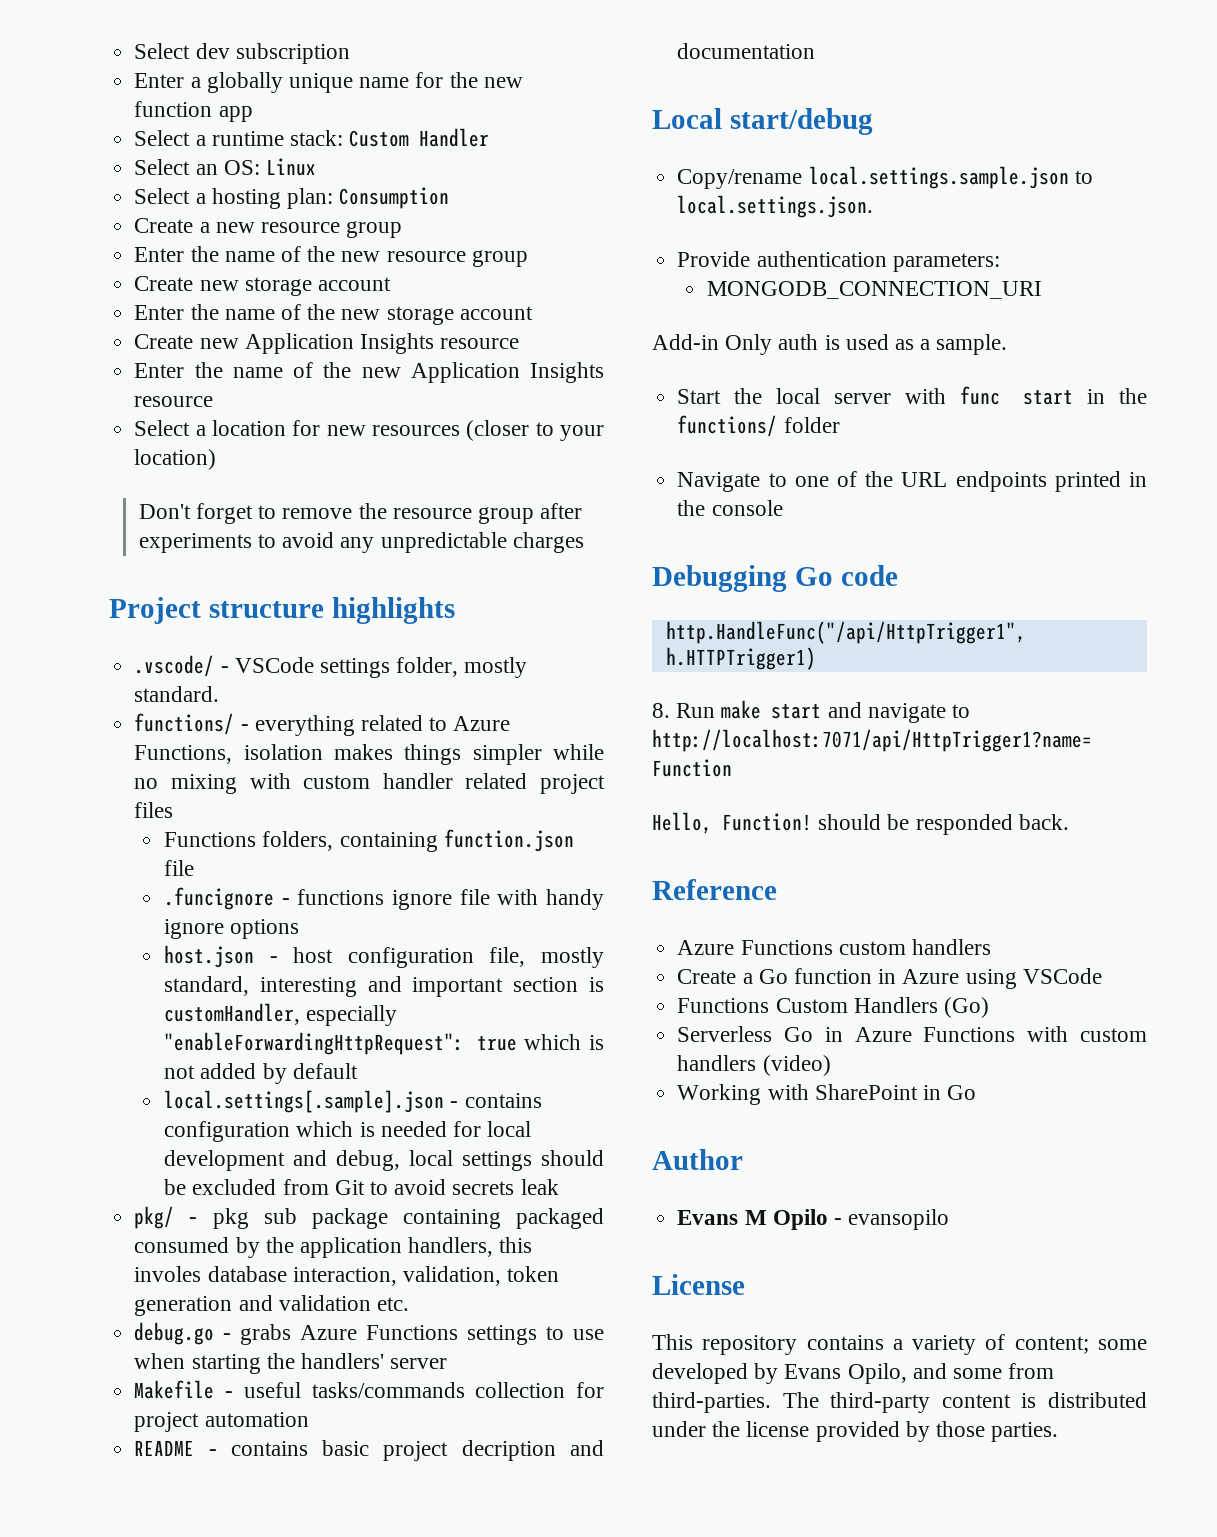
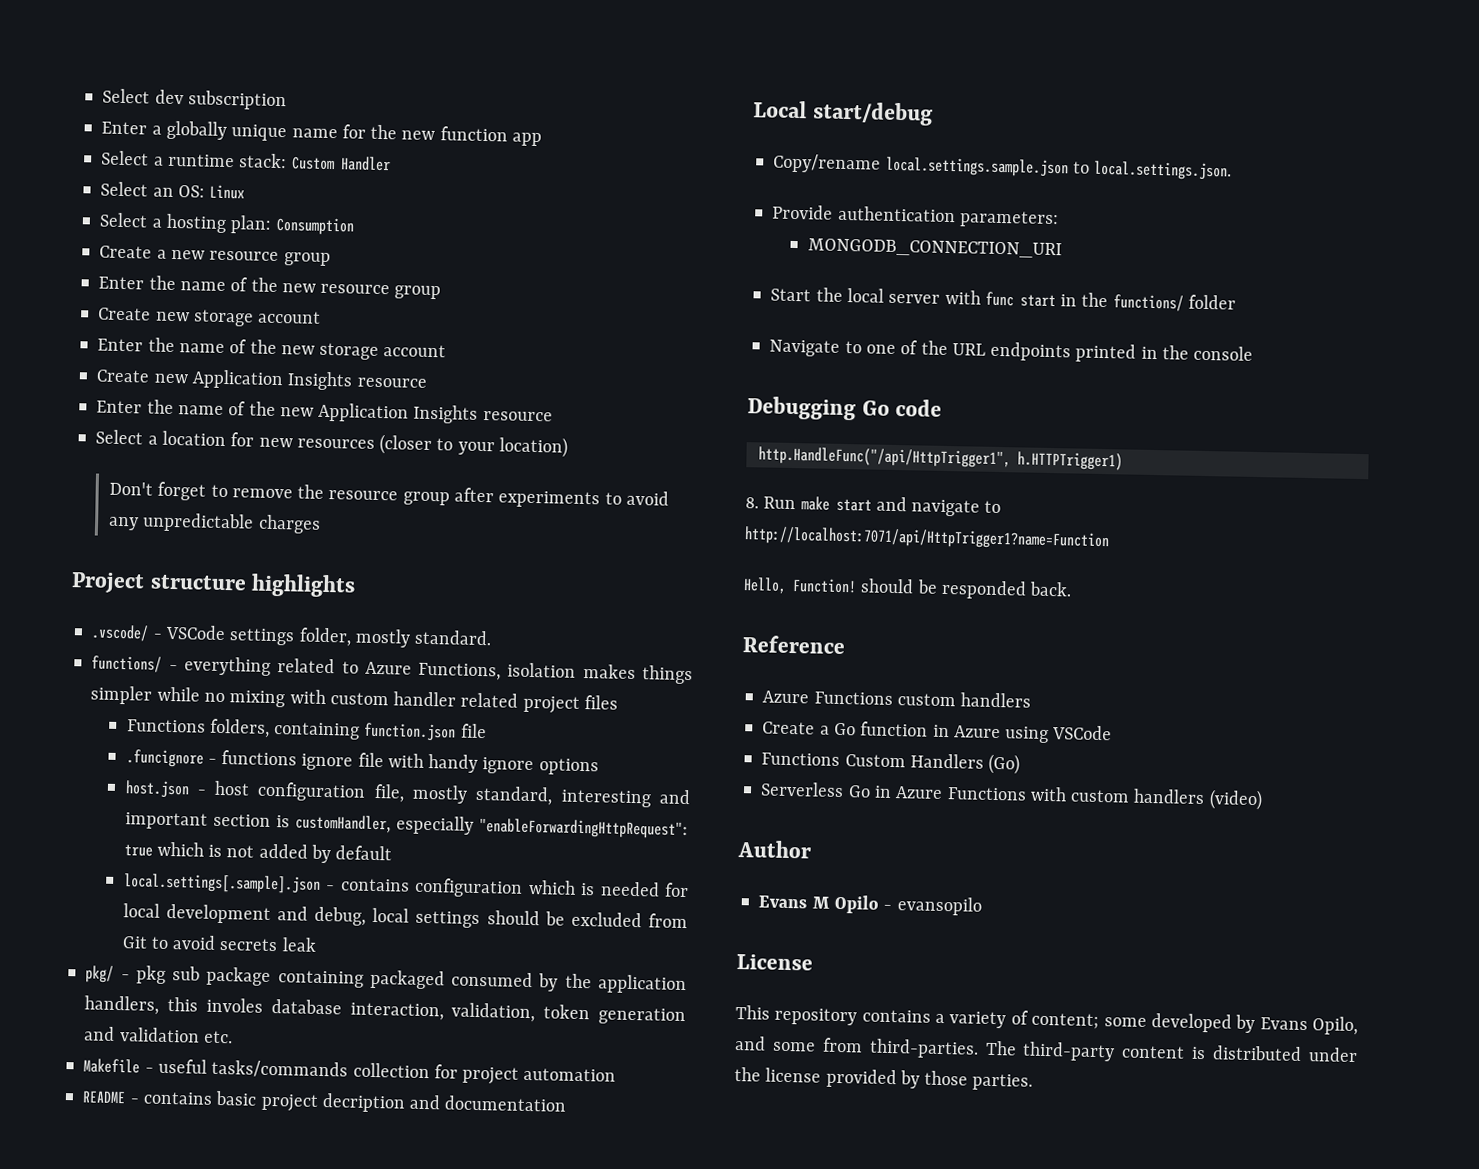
[134,1322,604,1345] [134,1353,448,1374] // debug.go - grabs Azure Functions settings to use when starting the handlers' server -> (233, 1037) none
[652,334,1008,355] // Add-in Only auth is used as a sample. -> (1062, 248) none
[677,1084,977,1105] // Working with SharePoint in Go -> (1263, 800) none

